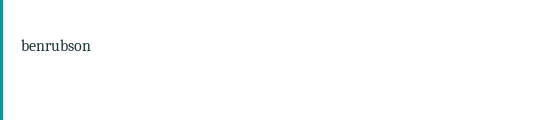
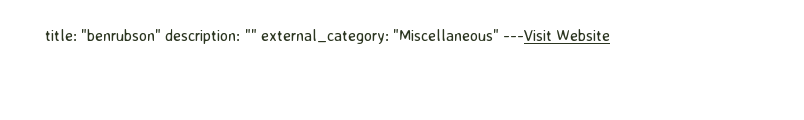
[21,39,91,51] benrubson -> [45,29,611,44] title: "benrubson" description: "" external_category: "Miscellaneous" ---Visit Website

